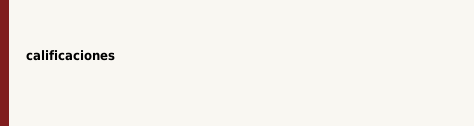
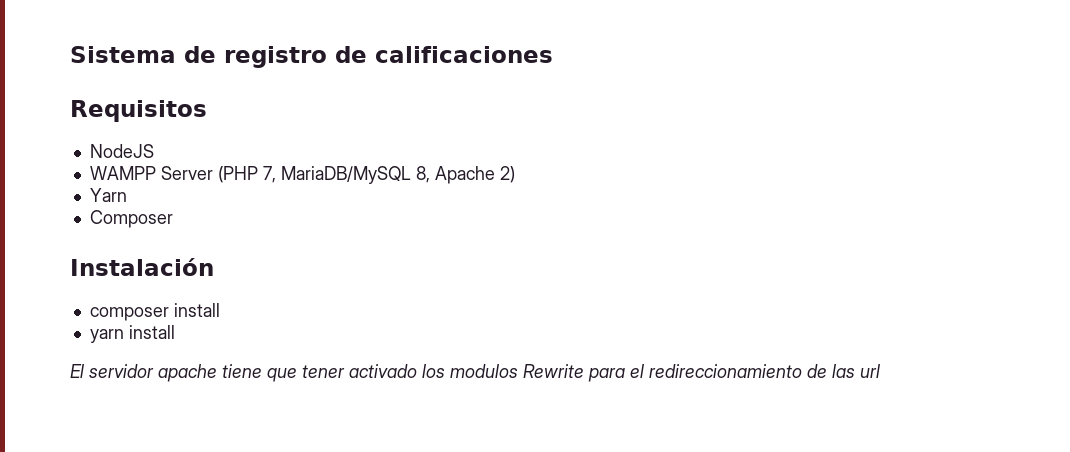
[26,50,115,61] calificaciones -> [70,46,553,68] [70,100,207,122] [89,144,154,158] [89,166,515,184] [89,188,127,202] [89,210,173,228] [70,258,214,276] [89,303,220,321] [89,325,175,343] [70,364,880,382] Sistema de registro de calificaciones // Requisitos // NodeJS // WAMPP Server (PHP 7, MariaDB/MySQL 8, Apache 2) // Yarn // Composer // Instalación // composer install // yarn install // El servidor apache tiene que tener activado los modulos Rewrite para el redireccionamiento de las url

